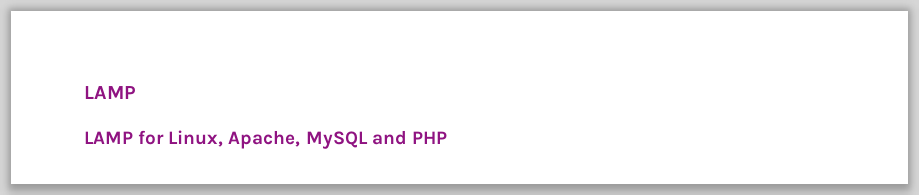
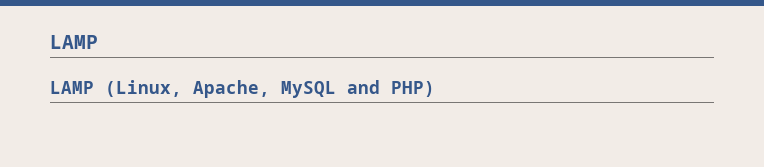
[138,130,224,147] for Linux, -> [105,80,182,97] (Linux,
[411,131,447,144] PHP -> [391,81,435,97] PHP)

